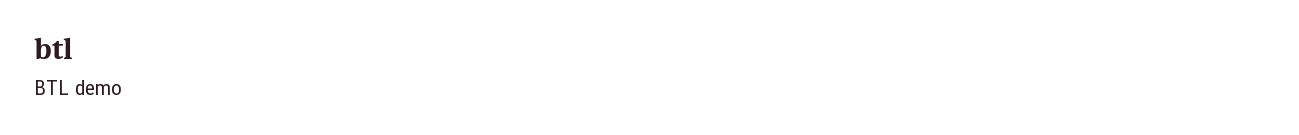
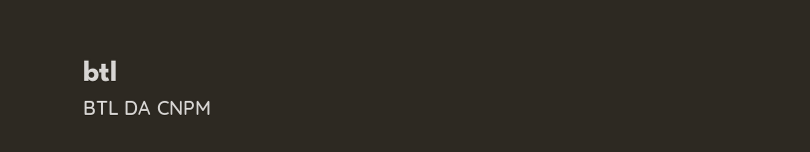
[74,80,122,95] demo -> [123,99,211,115] DA CNPM

